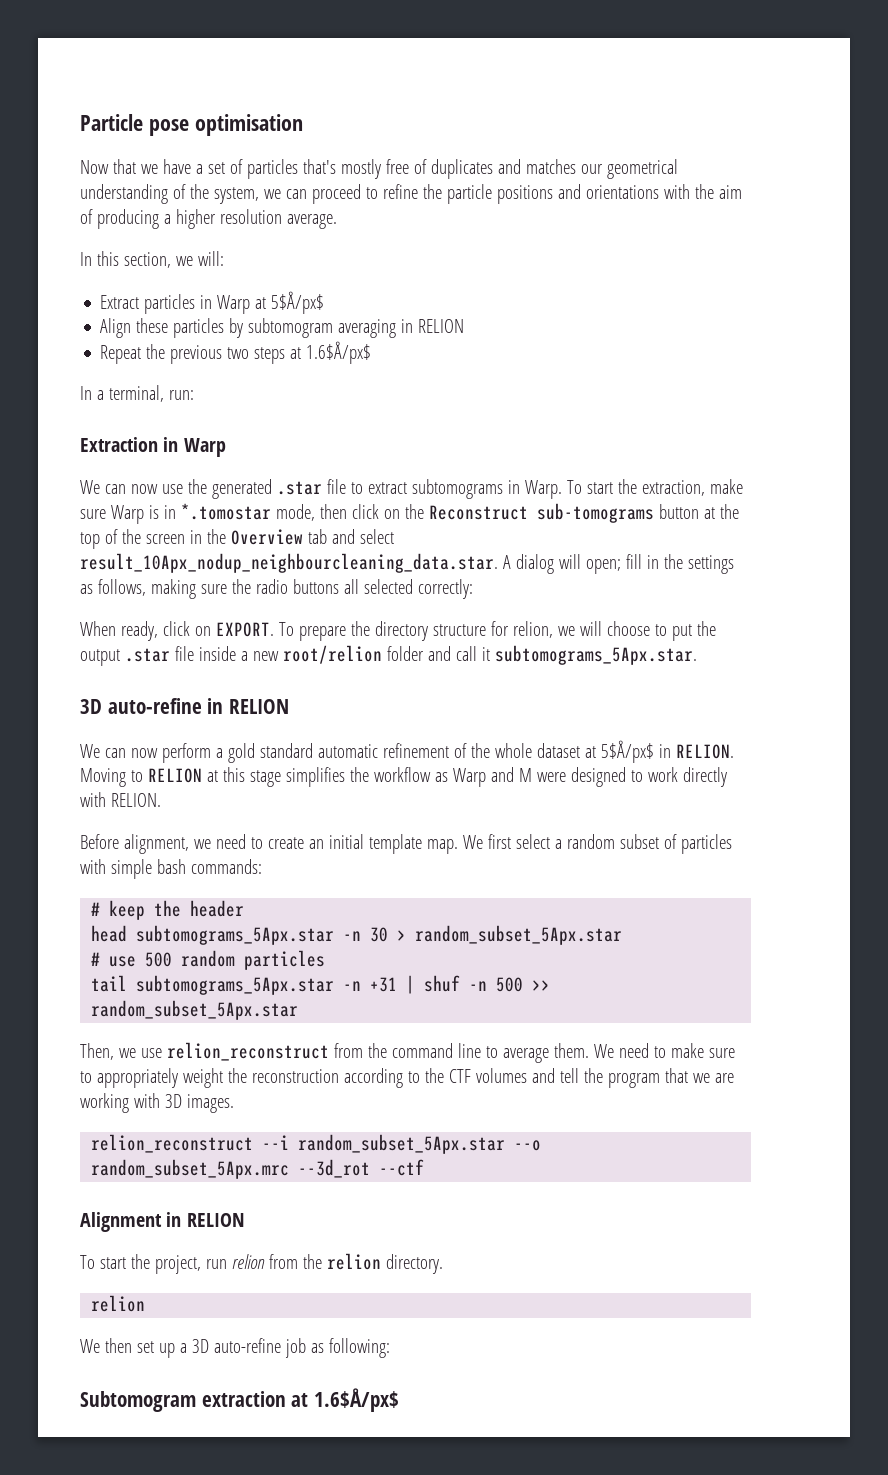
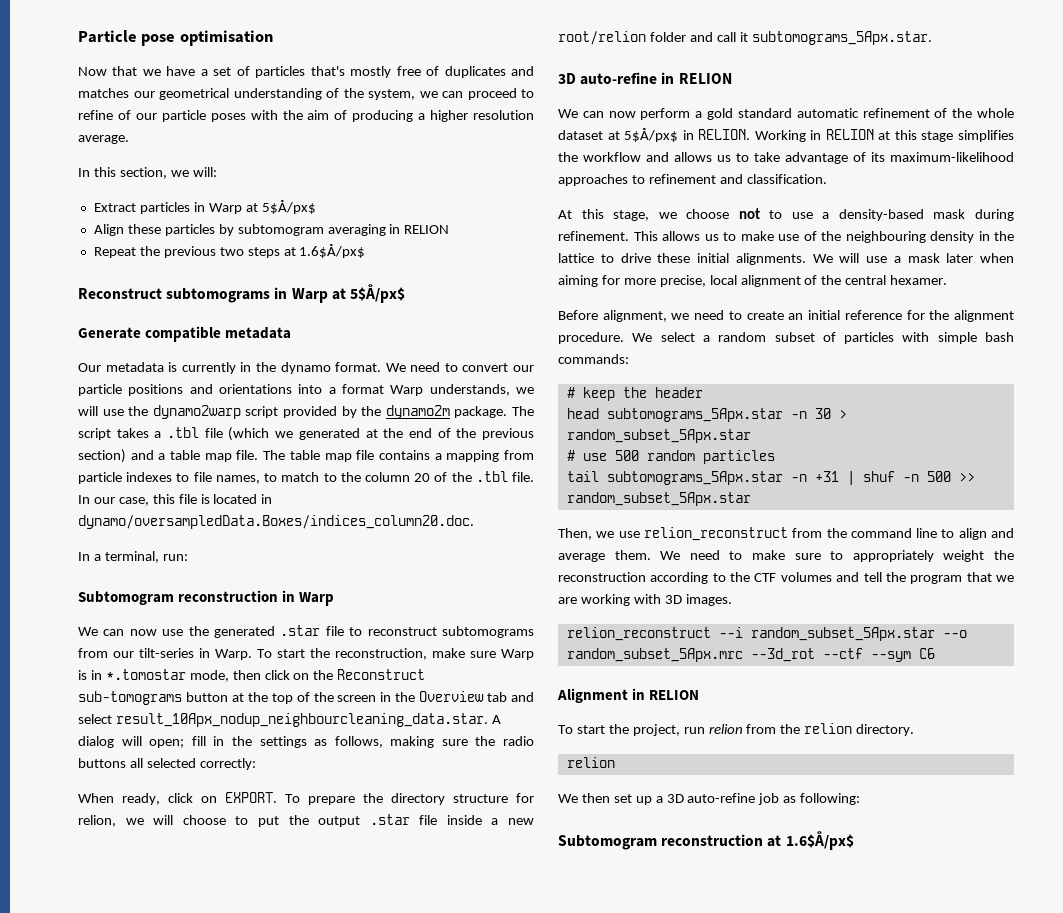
[422,184,659,204] the particle positions and orientations -> [117,110,246,122] of our particle poses
(372, 352) none -> [78,284,405,303] [78,326,292,342] [78,362,534,374] [78,384,534,396] [78,405,535,419] [78,427,534,441] [78,449,534,463] [78,471,534,484] [78,494,273,506] [78,515,474,529] // Reconstruct subtomograms in Warp at 5$Å/px$ // Generate compatible metadata // Our metadata is currently in the dynamo format. We need to convert our particle positions and orientations into a format Warp understands, we will use the dynamo2warp script provided by the dynamo2m package. The script takes a .tbl file (which we generated at the end of the previous section) and a table map file. The table map file contains a mapping from particle indexes to file names, to match to the column 20 of the .tbl file. In our case, this file is located in dynamo/oversampledData.Boxes/indices_column20.doc.
[80,437,158,452] Extraction -> [78,590,279,605] Subtomogram reconstruction
[367,479,503,499] extract subtomograms -> [367,626,534,638] [78,648,194,658] reconstruct subtomograms from our tilt-series
[641,480,705,496] extraction, -> [335,648,427,660] reconstruction,
[80,768,143,787] Moving to -> [754,130,822,142] Working in
[434,767,727,787] [80,792,161,807] as Warp and M were designed to work directly with RELION. -> [646,152,1014,164] [558,174,827,186] [558,208,1015,221] [558,231,1014,243] [558,253,1014,265] [558,275,948,287] and allows us to take advantage of its maximum-likelihood approaches to refinement and classification. // At this stage, we choose not to use a density-based mask during refinement. This allows us to make use of the neighbouring density in the lattice to drive these initial alignments. We will use a mask later when aiming for more precise, local alignment of the central hexamer.
[368,834,511,854] template map. We first -> [844,310,1014,322] [558,332,653,344] reference for the alignment procedure. We
(498, 1052) none -> [958,528,1015,540] align and
(425, 1167) none -> [870,648,935,662] --sym C6
[201,1391,286,1407] extraction -> [661,834,764,846] reconstruction

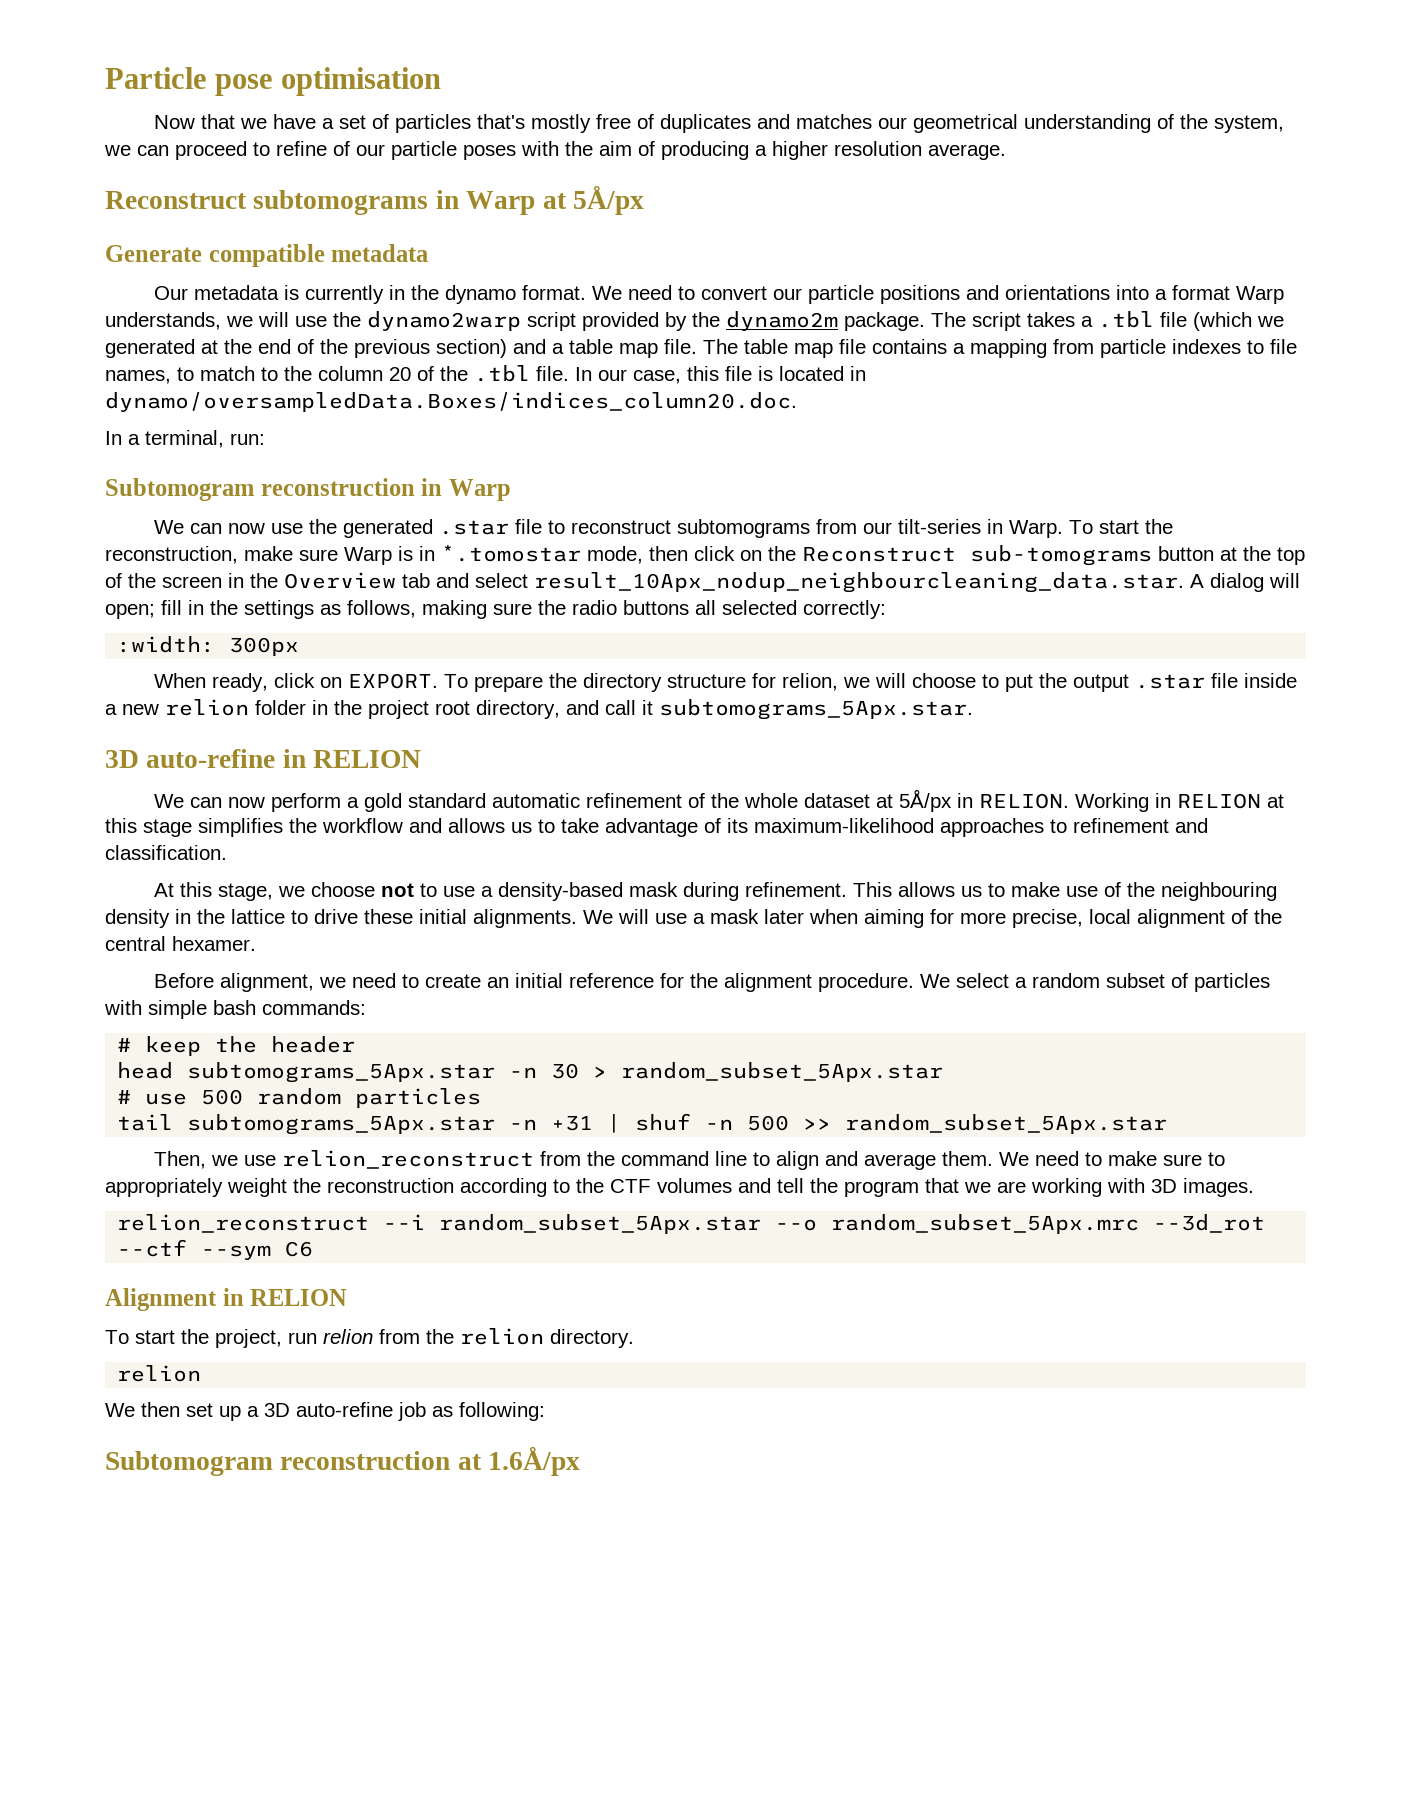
[78,167,217,179] [93,200,316,214] [93,224,450,236] [93,244,366,258] // In this section, we will: // Extract particles in Warp at 5$Å/px$ // Align these particles by subtomogram averaging in RELION // Repeat the previous two steps at 1.6$Å/px$ -> (1006, 152) none
[349,284,405,303] 5$Å/px$ -> [573,185,645,215] 5Å/px
(256, 764) none -> [117,636,300,656] // :width: 300px
[558,31,686,45] root/relion folder -> [165,699,560,719] relion folder in the project root directory,
[624,128,679,142] 5$Å/px$ -> [899,789,953,812] 5Å/px
[785,831,854,850] 1.6$Å/px$ -> [488,1446,581,1476] 1.6Å/px

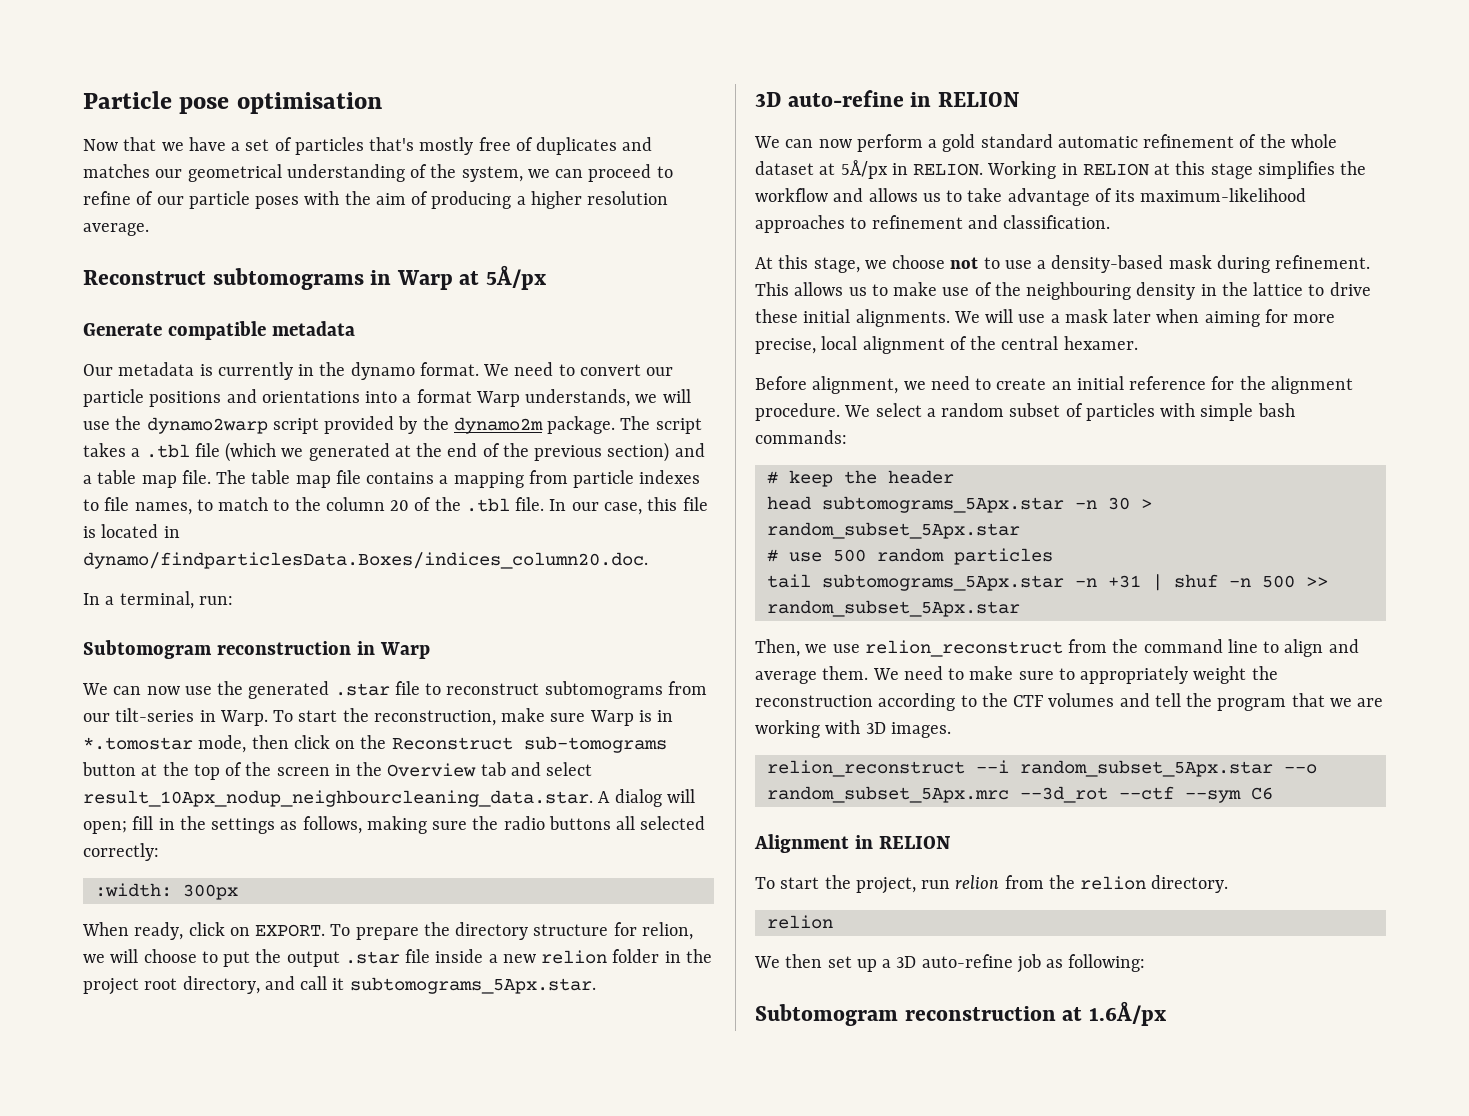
[105,392,797,412] dynamo/oversampledData.Boxes/indices_column20.doc. -> [83,552,648,569] dynamo/findparticlesData.Boxes/indices_column20.doc.

